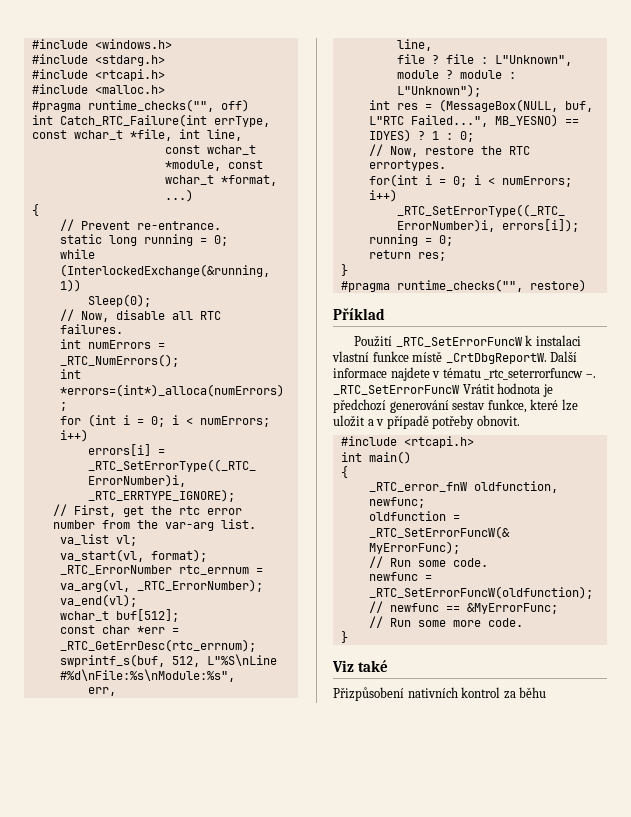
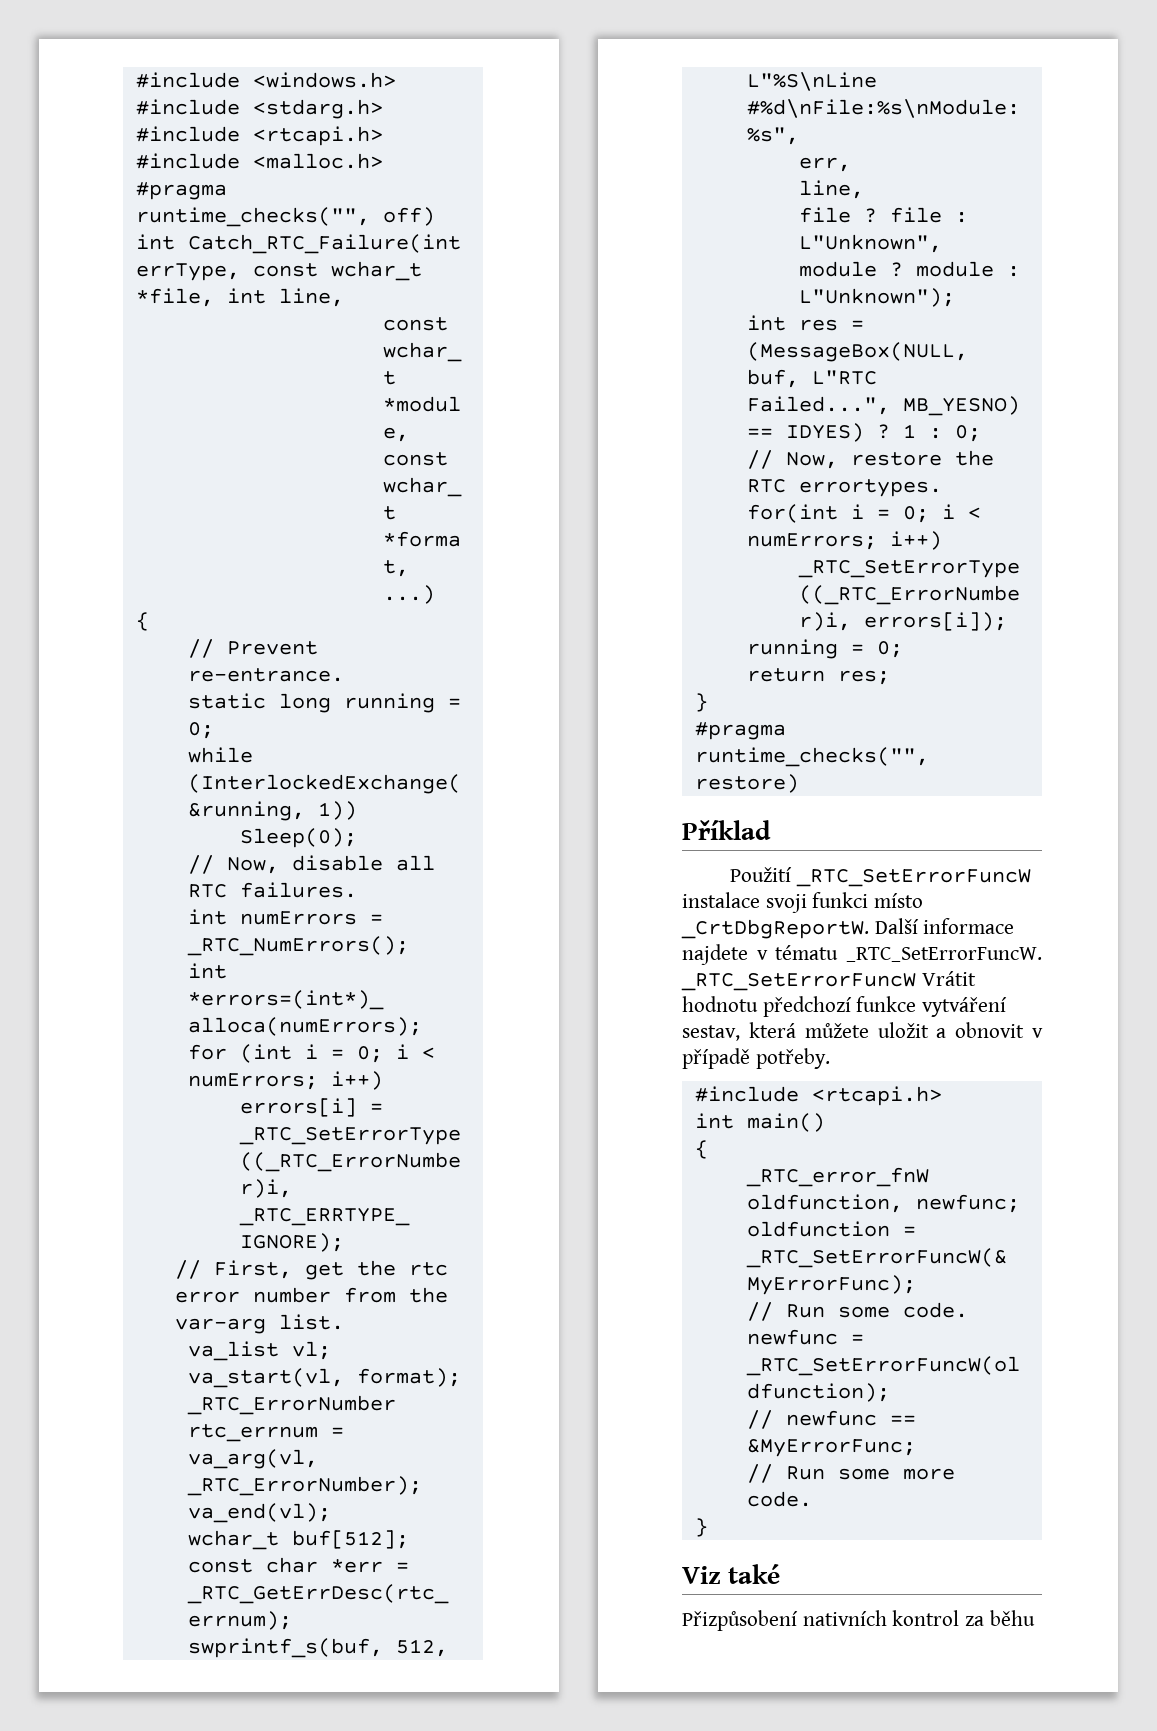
[525,335,581,346] [332,351,443,362] k instalaci vlastní funkce místě -> [682,892,924,913] instalace svoji funkci místo
[484,368,596,380] [333,383,553,397] [333,399,578,413] _rtc_seterrorfuncw –. _RTC_SetErrorFuncW Vrátit hodnota je předchozí generování sestav funkce, které lze -> [846,947,1042,962] [681,971,976,991] [682,996,1008,1017] [682,1022,869,1041] _RTC_SetErrorFuncW. _RTC_SetErrorFuncW Vrátit hodnotu předchozí funkce vytváření sestav, která můžete
(374, 422) none -> [955,1022,1025,1038] obnovit
[432,415,520,429] potřeby obnovit. -> [755,1048,830,1069] potřeby.

